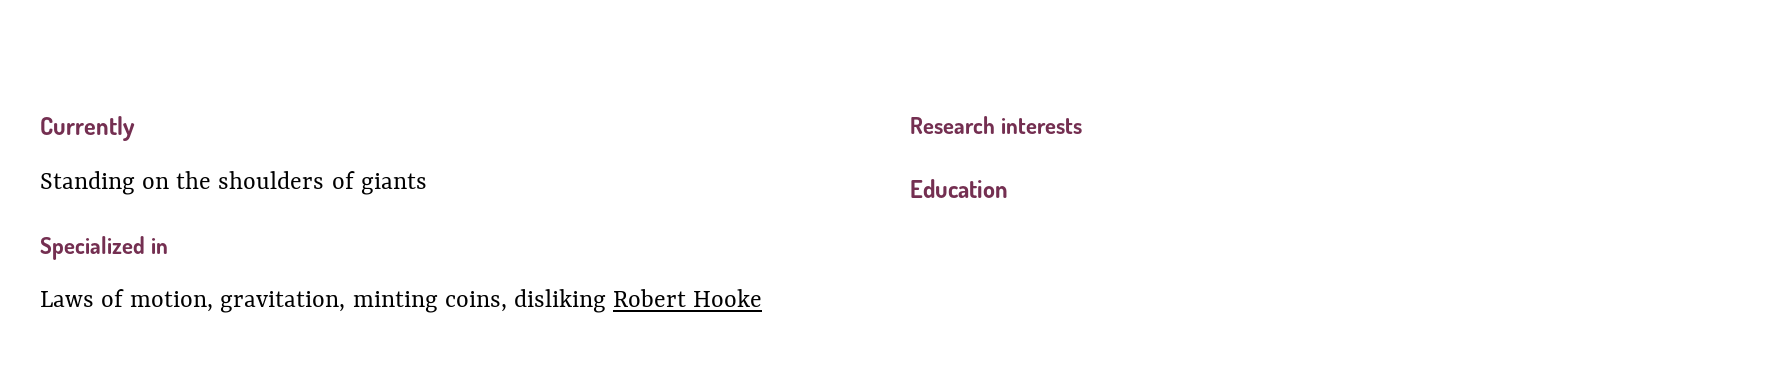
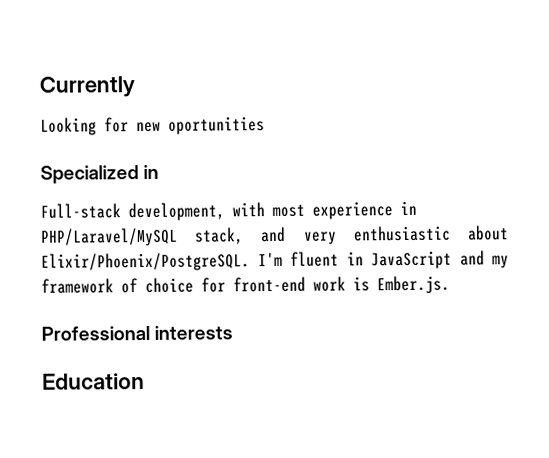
[40,171,427,195] [40,236,169,260] [40,289,763,313] [910,116,995,134] Standing on the shoulders of giants // Specialized in // Laws of motion, gravitation, minting coins, disliking Robert Hooke // Research -> [40,116,265,136] [40,164,160,184] [40,200,417,222] [40,225,509,247] [41,250,509,272] [41,275,450,295] [41,325,150,341] Looking for new oportunities // Specialized in // Full-stack development, with most experience in PHP/Laravel/MySQL stack, and very enthusiastic about Elixir/Phoenix/PostgreSQL. I'm fluent in JavaScript and my framework of choice for front-end work is Ember.js. // Professional

